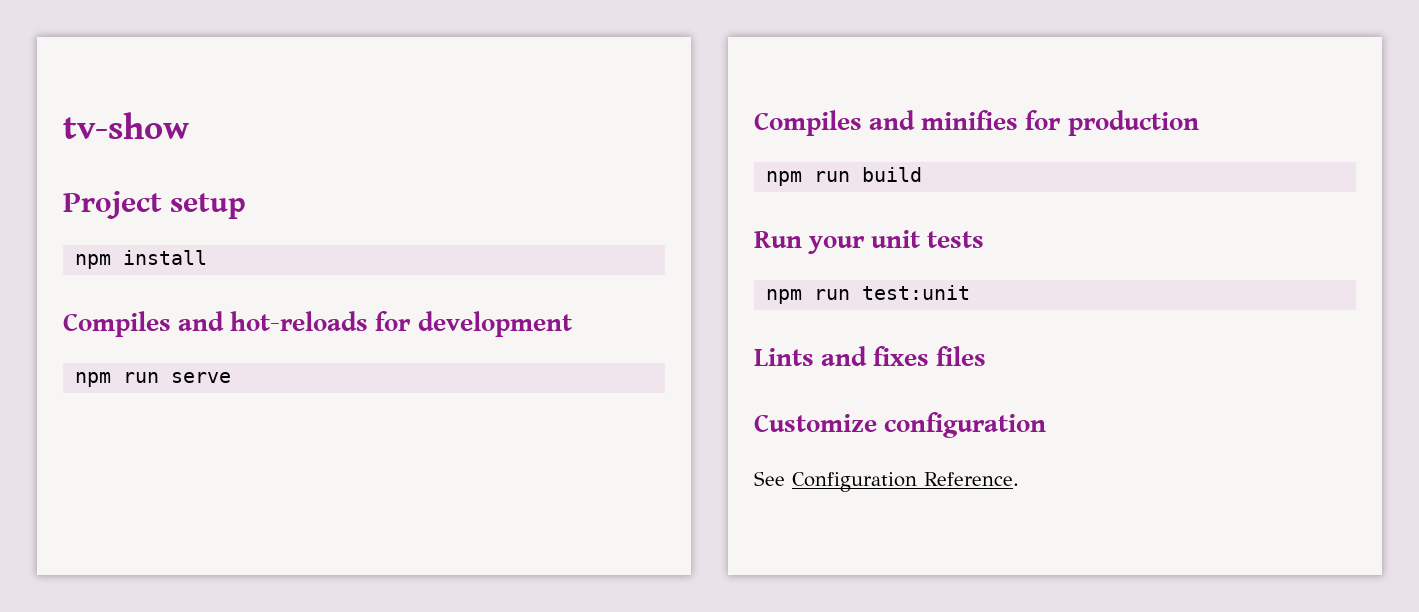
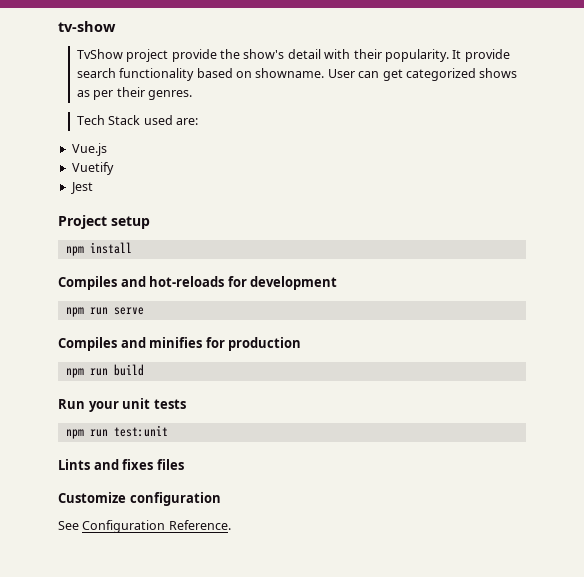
(189, 125) none -> [76,49,510,62] [76,68,518,81] [76,87,193,100] [76,115,199,125] [71,143,107,156] [71,162,114,175] [70,182,93,194] // TvShow project provide the show's detail with their popularity. It provide search functionality based on showname. User can get categorized shows as per their genres. // Tech Stack used are: // Vue.js // Vuetify // Jest

